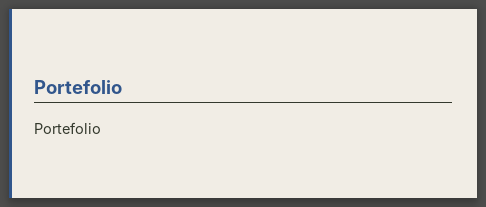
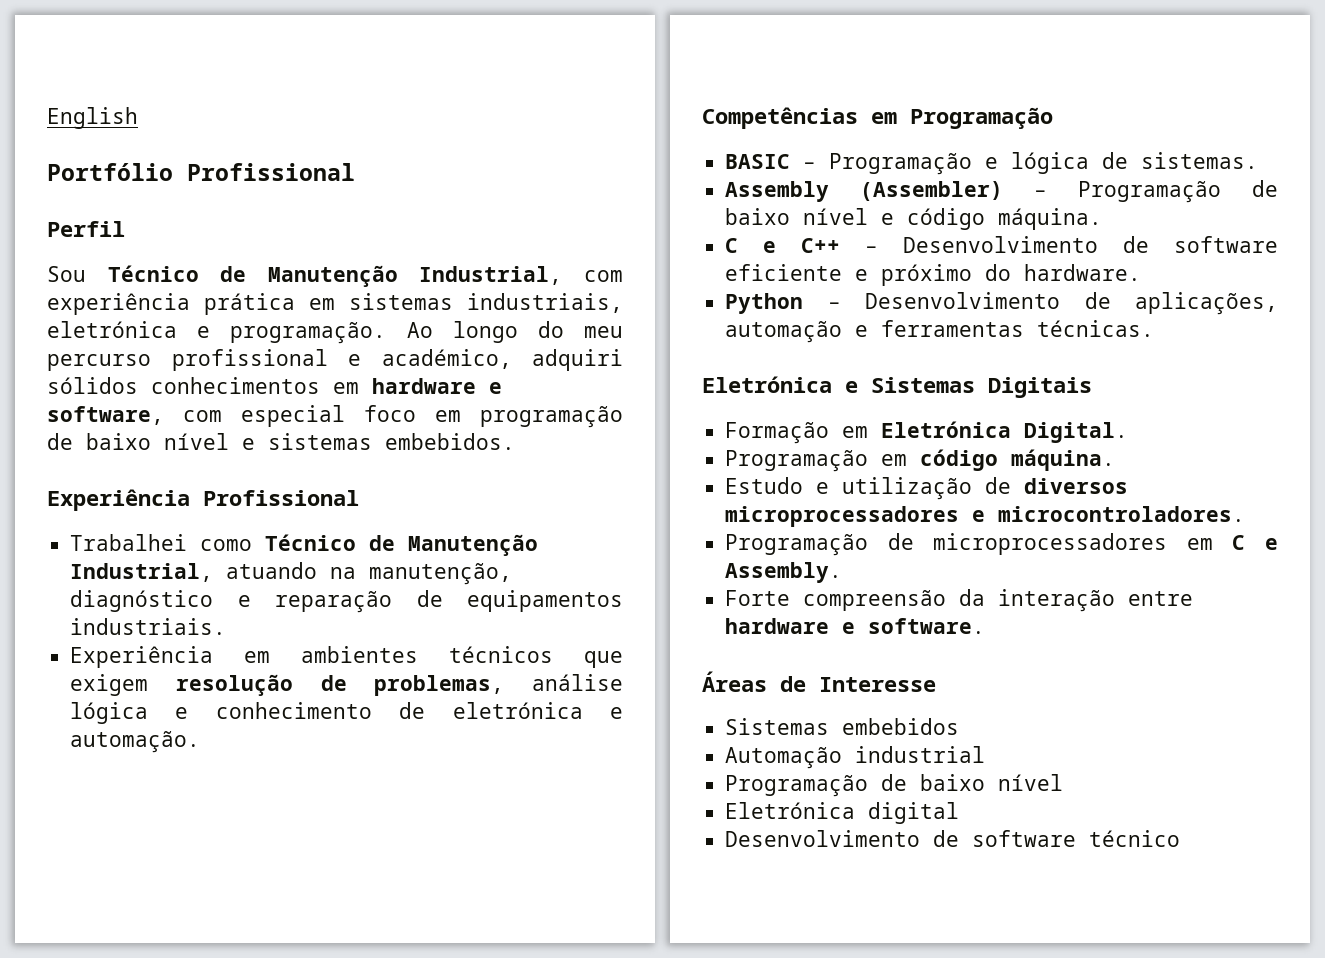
[34,80,122,94] [34,122,101,134] Portefolio // Portefolio -> [47,107,138,129] [47,163,355,181] [47,221,125,237] [47,265,623,287] [47,293,623,315] [47,321,623,344] [47,349,623,371] [47,377,502,394] [47,405,623,428] [47,433,515,450] [47,489,359,511] [70,534,539,556] [70,562,513,585] [70,590,623,613] [70,618,227,635] [70,646,623,668] [70,674,623,696] [70,702,623,724] [70,731,201,753] [702,107,1053,129] [725,152,1259,175] [725,180,1278,203] [725,208,1103,230] [725,236,1278,253] [725,264,1142,286] [725,292,1278,315] [725,320,1155,343] [702,376,1092,398] [725,421,1129,444] [725,449,1116,472] [725,477,1129,500] [725,506,1246,527] [725,533,1278,556] [725,562,843,583] [725,589,1194,612] [725,618,986,634] [702,671,936,692] [725,718,960,735] [725,746,986,769] [725,774,1064,797] [725,802,960,824] [725,830,1181,847] English // Portfólio Profissional // Perfil // Sou Técnico de Manutenção Industrial, com experiência prática em sistemas industriais, eletrónica e programação. Ao longo do meu percurso profissional e académico, adquiri sólidos conhecimentos em hardware e software, com especial foco em programação de baixo nível e sistemas embebidos. // Experiência Profissional // Trabalhei como Técnico de Manutenção Industrial, atuando na manutenção, diagnóstico e reparação de equipamentos industriais. // Experiência em ambientes técnicos que exigem resolução de problemas, análise lógica e conhecimento de eletrónica e automação. // Competências em Programação // BASIC – Programação e lógica de sistemas. // Assembly (Assembler) – Programação de baixo nível e código máquina. // C e C++ – Desenvolvimento de software eficiente e próximo do hardware. // Python – Desenvolvimento de aplicações, automação e ferramentas técnicas. // Eletrónica e Sistemas Digitais // Formação em Eletrónica Digital. // Programação em código máquina. // Estudo e utilização de diversos microprocessadores e microcontroladores. // Programação de microprocessadores em C e Assembly. // Forte compreensão da interação entre hardware e software. // Áreas de Interesse // Sistemas embebidos // Automação industrial // Programação de baixo nível // Eletrónica digital // Desenvolvimento de software técnico

